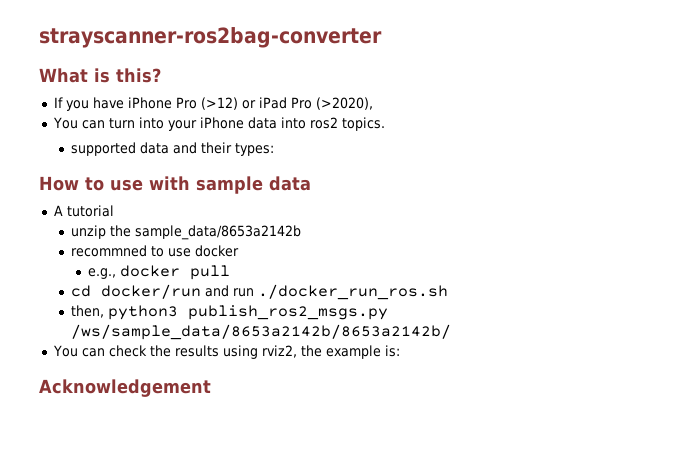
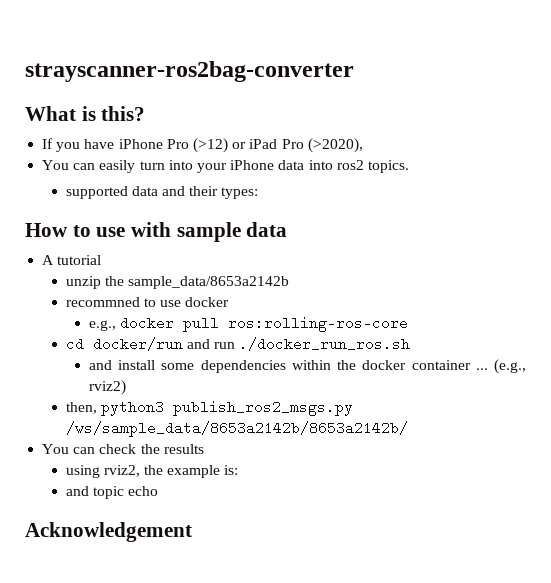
(105, 124) none -> [99,160,136,173] easily
(231, 272) none -> [228,316,409,332] ros:rolling-ros-core
(449, 292) none -> [89,359,526,374] [89,380,127,395] // and install some dependencies within the docker container ... (e.g., rviz2)
(219, 351) none -> (204, 449) //
(400, 351) none -> [65,486,158,499] // and topic echo

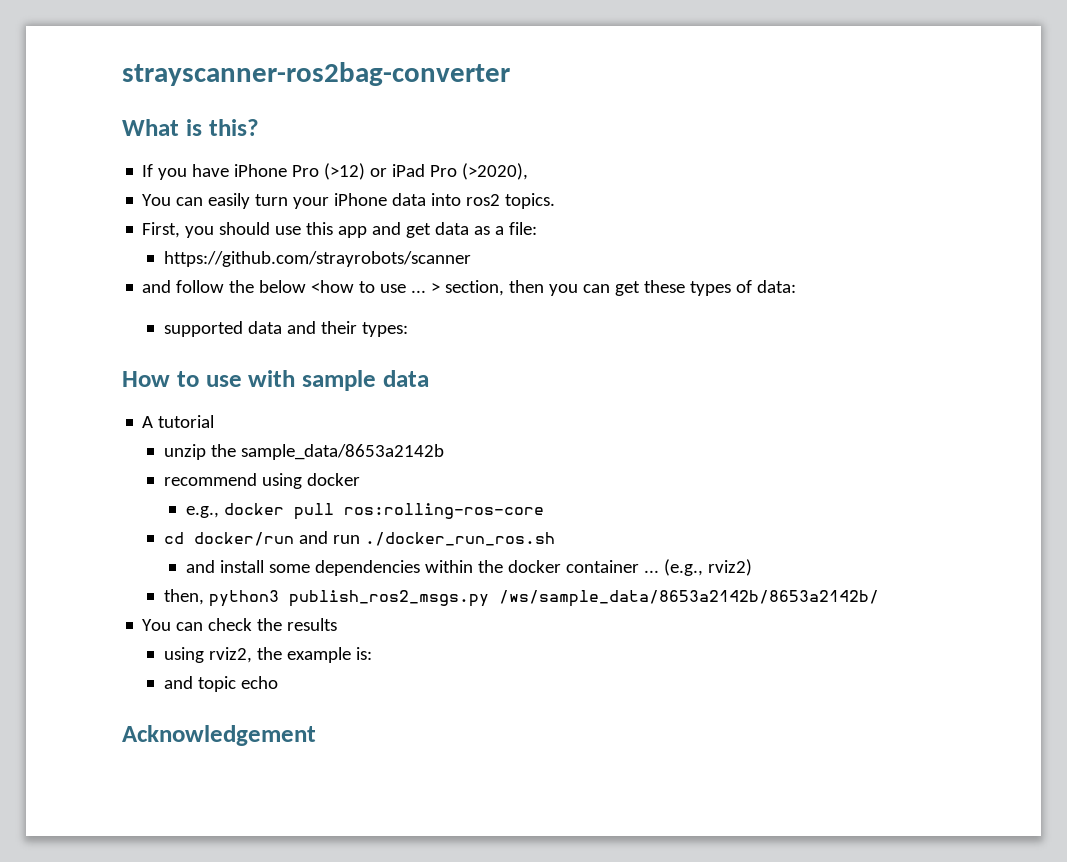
[168,160,193,170] into -> (289, 200) none
(409, 166) none -> [142,222,538,238] [164,251,472,267] [142,280,797,296] // First, you should use this app and get data as a file: // https://github.com/strayrobots/scanner // and follow the below <how to use ... > section, then you can get these types of data:
[65,297,181,307] recommned to use -> [164,473,303,489] recommend using

